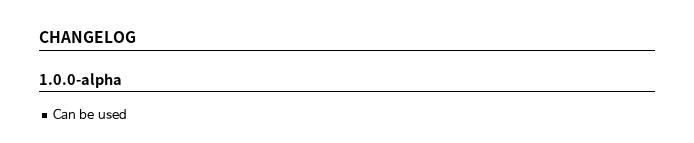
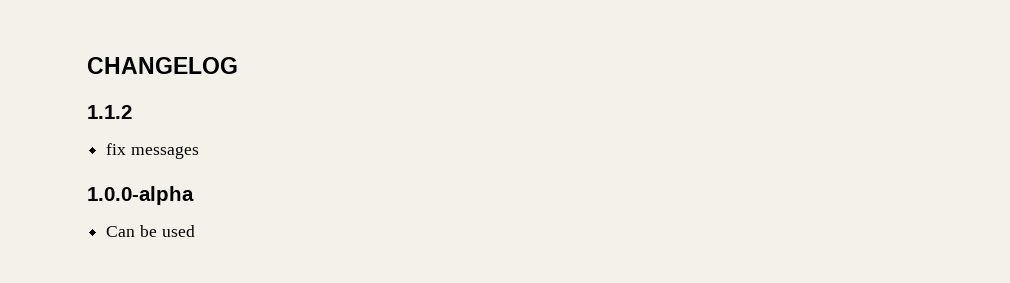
(136, 37) none -> [87,105,132,119] [106,143,199,159] // 1.1.2 // fix messages

